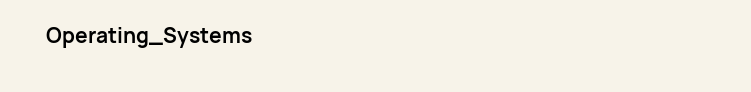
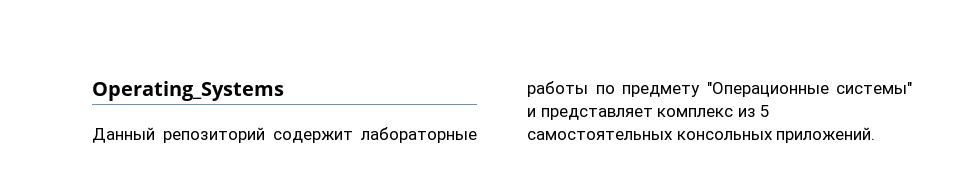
(252, 37) none -> [92,127,477,143] [527,81,912,97] [527,105,771,120] [527,127,876,143] // Данный репозиторий содержит лабораторные работы по предмету "Операционные системы" и представляет комплекс из 5 самостоятельных консольных приложений.

